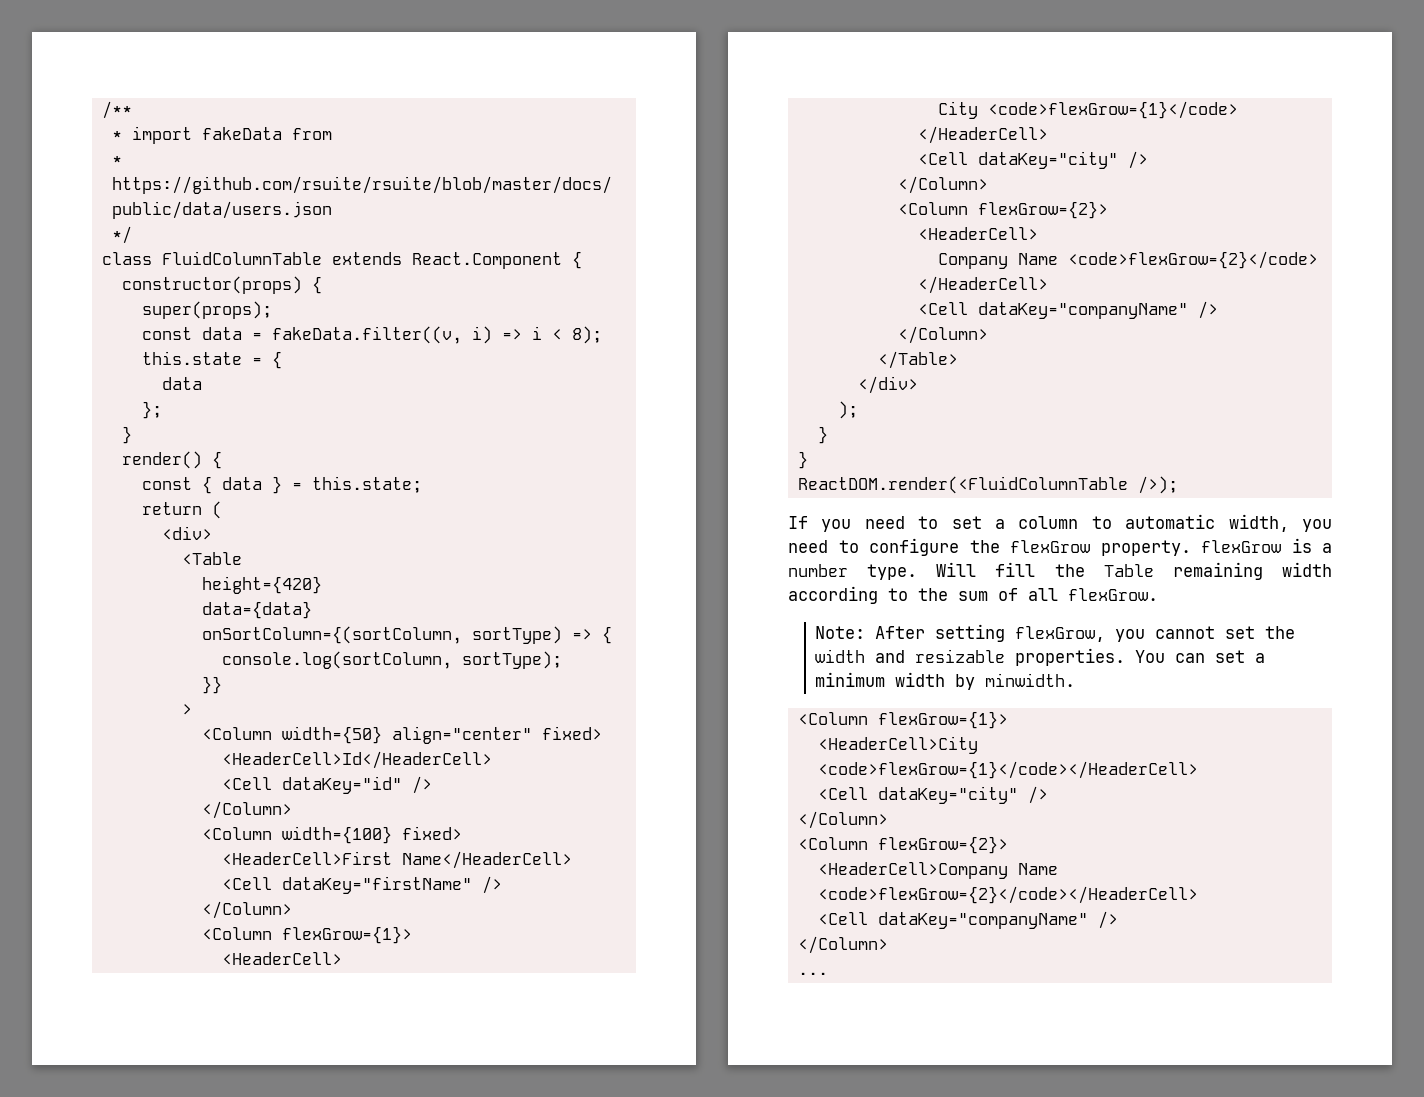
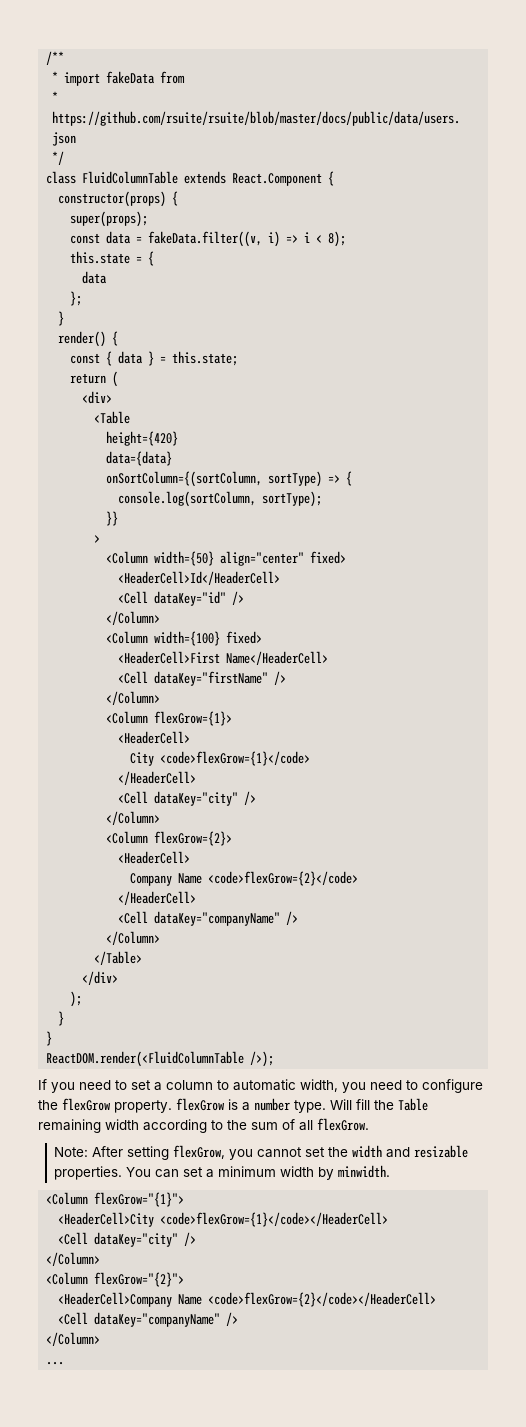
[877,711,1008,729] flexGrow={1}> -> [94,1192,185,1207] flexGrow="{1}">
[877,836,1008,854] flexGrow={2}> -> [94,1272,185,1287] flexGrow="{2}">

